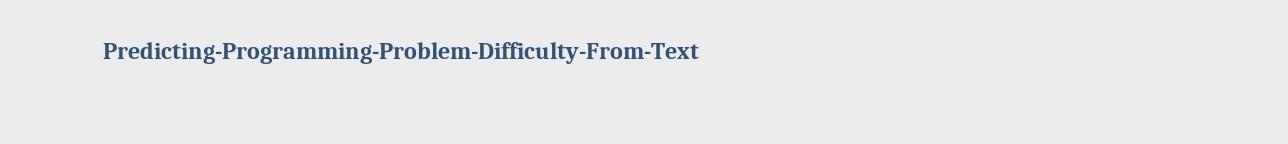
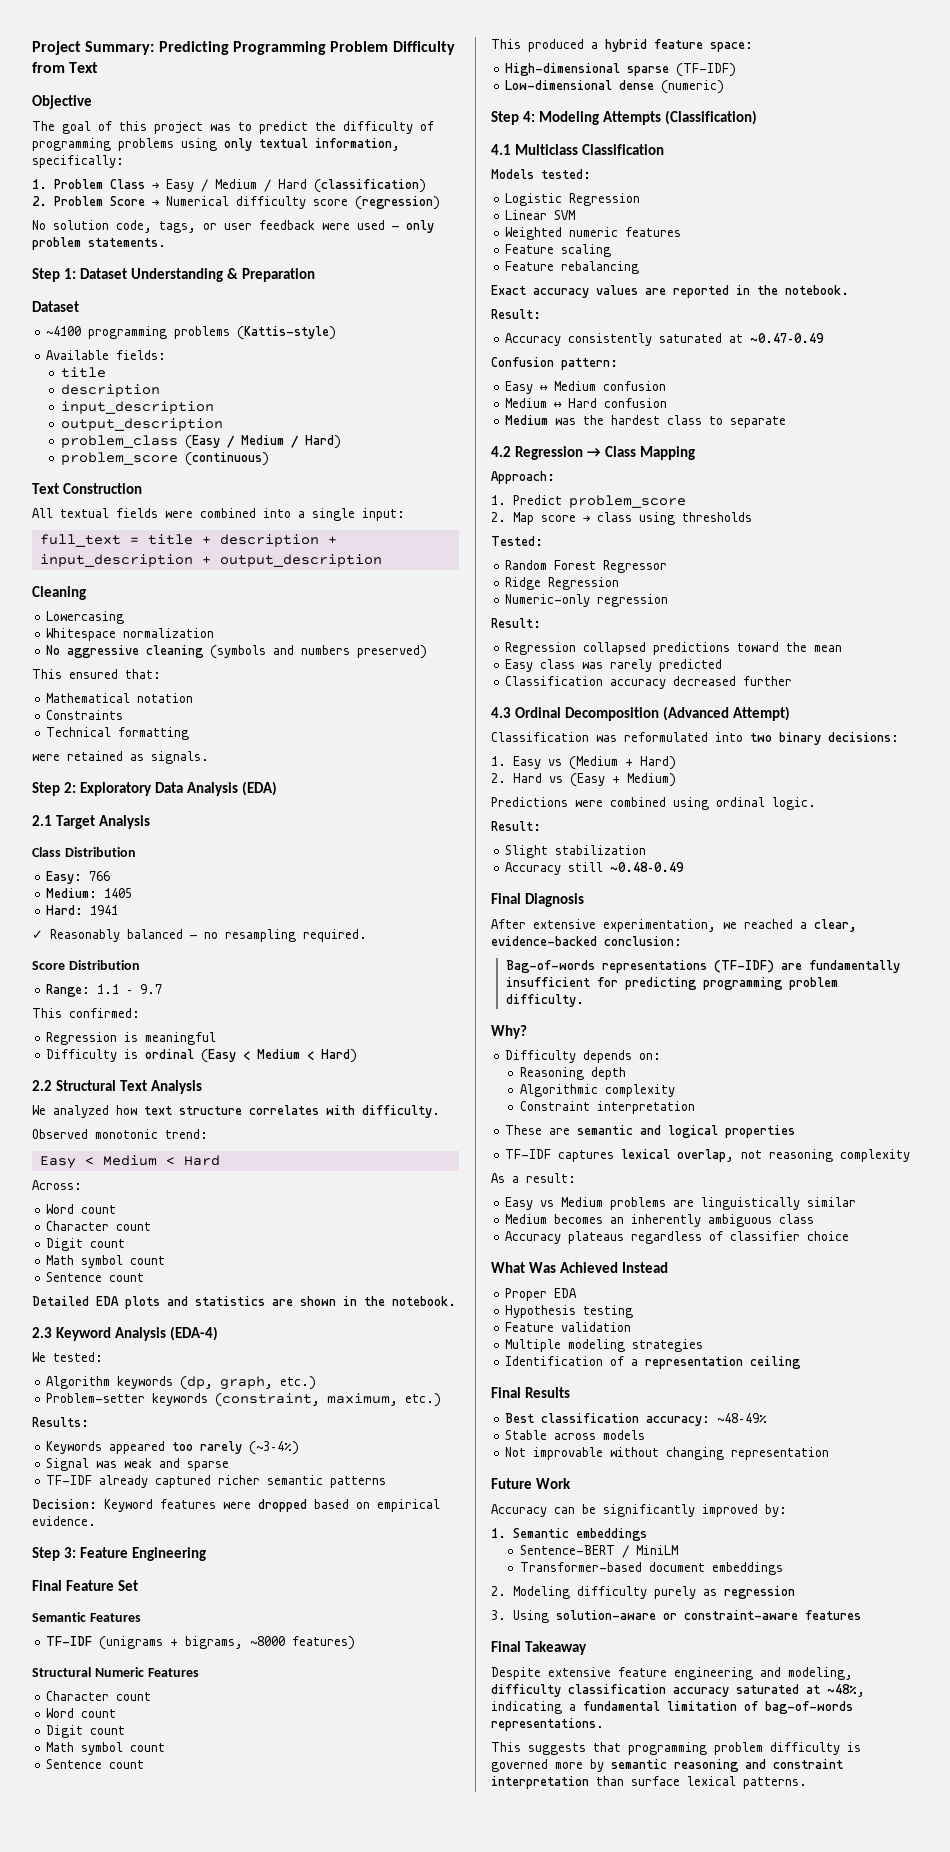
[103,42,699,64] Predicting-Programming-Problem-Difficulty-From-Text -> [32,41,455,55] [32,62,99,73] [32,95,92,109] [32,121,434,134] [32,138,400,151] [32,155,124,168] [32,179,426,193] [32,196,440,210] [32,220,434,233] [32,237,166,250] [32,268,316,282] [32,301,79,312] [46,326,337,340] [46,350,167,360] [60,367,106,378] [60,384,160,397] [60,401,214,414] [60,418,223,431] [60,435,341,449] [60,452,269,466] [32,483,142,494] [32,508,405,521] [39,534,337,547] [39,554,382,567] [32,586,86,600] [46,611,125,624] [46,628,215,641] [46,645,428,659] [32,669,161,679] [46,693,194,703] [46,710,124,720] [46,727,190,740] [32,751,209,764] [32,781,278,796] [32,815,150,829] [32,847,136,857] [46,871,111,884] [46,888,133,898] [46,905,119,915] [32,929,367,942] [32,960,140,970] [46,984,163,997] [32,1008,140,1018] [46,1032,217,1045] [46,1049,358,1063] [32,1080,202,1094] [32,1105,440,1118] [32,1129,208,1139] [39,1155,220,1169] [32,1180,82,1190] [46,1204,117,1214] [46,1221,152,1231] [46,1238,126,1251] [46,1255,166,1268] [46,1272,145,1282] [32,1296,456,1309] [32,1326,218,1341] [32,1352,103,1362] [46,1376,317,1390] [46,1393,442,1407] [32,1417,89,1427] [46,1441,300,1455] [46,1458,230,1471] [46,1475,387,1488] [32,1499,440,1512] [32,1516,96,1526] [32,1547,207,1561] [32,1580,138,1591] [32,1612,141,1622] [46,1636,356,1650] [32,1667,199,1677] [46,1691,152,1701] [46,1708,117,1718] [46,1725,126,1738] [46,1742,166,1755] [46,1759,145,1769] [491,39,753,52] [505,63,737,77] [505,80,725,94] [491,110,758,125] [491,144,664,155] [491,169,591,179] [505,193,641,206] [505,210,576,220] [505,227,682,240] [505,244,612,257] [505,261,640,274] [491,285,849,298] [491,309,541,319] [505,333,825,346] [491,357,618,370] [505,381,667,394] [505,398,668,408] [505,415,787,428] [491,446,695,460] [491,471,555,484] [491,495,686,508] [491,512,752,525] [491,536,543,546] [505,560,668,573] [505,577,620,590] [505,594,669,607] [491,618,541,628] [505,642,843,655] [505,659,723,672] [505,676,793,689] [491,706,790,721] [491,732,899,745] [491,756,676,770] [491,773,676,787] [491,797,816,810] [491,821,541,831] [505,845,647,858] [505,862,685,875] [491,893,585,907] [491,919,857,932] [491,936,682,946] [505,960,900,973] [505,977,838,990] [505,994,584,1007] [491,1025,527,1039] [505,1050,662,1063] [519,1067,626,1080] [519,1084,675,1097] [519,1101,695,1114] [505,1125,796,1138] [505,1149,911,1162] [491,1173,576,1183] [505,1197,857,1210] [505,1214,815,1227] [505,1231,850,1244] [491,1262,669,1273] [505,1288,578,1301] [505,1305,634,1318] [505,1322,632,1332] [505,1339,704,1352] [505,1356,802,1369] [491,1387,571,1398] [505,1413,768,1426] [505,1430,646,1440] [505,1447,830,1460] [491,1478,572,1489] [491,1504,787,1517] [491,1528,647,1541] [519,1545,678,1558] [519,1562,783,1575] [491,1586,795,1599] [491,1610,861,1623] [491,1641,588,1655] [491,1667,853,1680] [491,1684,865,1697] [491,1701,853,1714] [491,1718,604,1731] [491,1742,861,1755] [491,1759,843,1772] [491,1776,807,1789] Project Summary: Predicting Programming Problem Difficulty from Text // Objective // The goal of this project was to predict the difficulty of programming problems using only textual information, specifically: // 1. Problem Class → Easy / Medium / Hard (classification) // 2. Problem Score → Numerical difficulty score (regression) // No solution code, tags, or user feedback were used — only problem statements. // Step 1: Dataset Understanding & Preparation // Dataset // ~4100 programming problems (Kattis-style) // Available fields: // title // description // input_description // output_description // problem_class (Easy / Medium / Hard) // problem_score (continuous) // Text Construction // All textual fields were combined into a single input: // full_text = title + description + input_description + output_description // Cleaning // Lowercasing // Whitespace normalization // No aggressive cleaning (symbols and numbers preserved) // This ensured that: // Mathematical notation // Constraints // Technical formatting // were retained as signals. // Step 2: Exploratory Data Analysis (EDA) // 2.1 Target Analysis // Class Distribution // Easy: 766 // Medium: 1405 // Hard: 1941 // ✓ Reasonably balanced — no resampling required. // Score Distribution // Range: 1.1 – 9.7 // This confirmed: // Regression is meaningful // Difficulty is ordinal (Easy < Medium < Hard) // 2.2 Structural Text Analysis // We analyzed how text structure correlates with difficulty. // Observed monotonic trend: // Easy < Medium < Hard // Across: // Word count // Character count // Digit count // Math symbol count // Sentence count // Detailed EDA plots and statistics are shown in the notebook. // 2.3 Keyword Analysis (EDA-4) // We tested: // Algorithm keywords (dp, graph, etc.) // Problem-setter keywords (constraint, maximum, etc.) // Results: // Keywords appeared too rarely (~3–4%) // Signal was weak and sparse // TF-IDF already captured richer semantic patterns // Decision: Keyword features were dropped based on empirical evidence. // Step 3: Feature Engineering // Final Feature Set // Semantic Features // TF-IDF (unigrams + bigrams, ~8000 features) // Structural Numeric Features // Character count // Word count // Digit count // Math symbol count // Sentence count // This produced a hybrid feature space: // High-dimensional sparse (TF-IDF) // Low-dimensional dense (numeric) // Step 4: Modeling Attempts (Classification) // 4.1 Multiclass Classification // Models tested: // Logistic Regression // Linear SVM // Weighted numeric features // Feature scaling // Feature rebalancing // Exact accuracy values are reported in the notebook. // Result: // Accuracy consistently saturated at ~0.47–0.49 // Confusion pattern: // Easy ↔ Medium confusion // Medium ↔ Hard confusion // Medium was the hardest class to separate // 4.2 Regression → Class Mapping // Approach: // 1. Predict problem_score // 2. Map score → class using thresholds // Tested: // Random Forest Regressor // Ridge Regression // Numeric-only regression // Result: // Regression collapsed predictions toward the mean // Easy class was rarely predicted // Classification accuracy decreased further // 4.3 Ordinal Decomposition (Advanced Attempt) // Classification was reformulated into two binary decisions: // 1. Easy vs (Medium + Hard) // 2. Hard vs (Easy + Medium) // Predictions were combined using ordinal logic. // Result: // Slight stabilization // Accuracy still ~0.48–0.49 // Final Diagnosis // After extensive experimentation, we reached a clear, evidence-backed conclusion: // Bag-of-words representations (TF-IDF) are fundamentally insufficient for predicting programming problem difficulty. // Why? // Difficulty depends on: // Reasoning depth // Algorithmic complexity // Constraint interpretation // These are semantic and logical properties // TF-IDF captures lexical overlap, not reasoning complexity // As a result: // Easy vs Medium problems are linguistically similar // Medium becomes an inherently ambiguous class // Accuracy plateaus regardless of classifier choice // What Was Achieved Instead // Proper EDA // Hypothesis testing // Feature validation // Multiple modeling strategies // Identification of a representation ceiling // Final Results // Best classification accuracy: ~48–49% // Stable across models // Not improvable without changing representation // Future Work // Accuracy can be significantly improved by: // 1. Semantic embeddings // Sentence-BERT / MiniLM // Transformer-based document embeddings // 2. Modeling difficulty purely as regression // 3. Using solution-aware or constraint-aware features // Final Takeaway // Despite extensive feature engineering and modeling, difficulty classification accuracy saturated at ~48%, indicating a fundamental limitation of bag-of-words representations. // This suggests that programming problem difficulty is governed more by semantic reasoning and constraint interpretation than surface lexical patterns.

